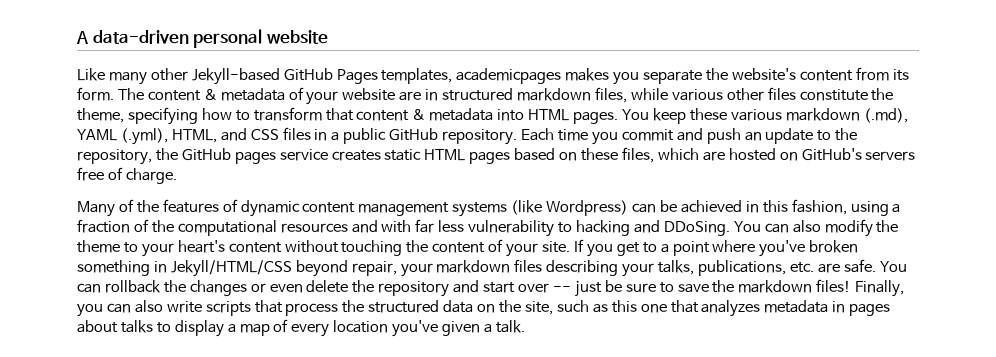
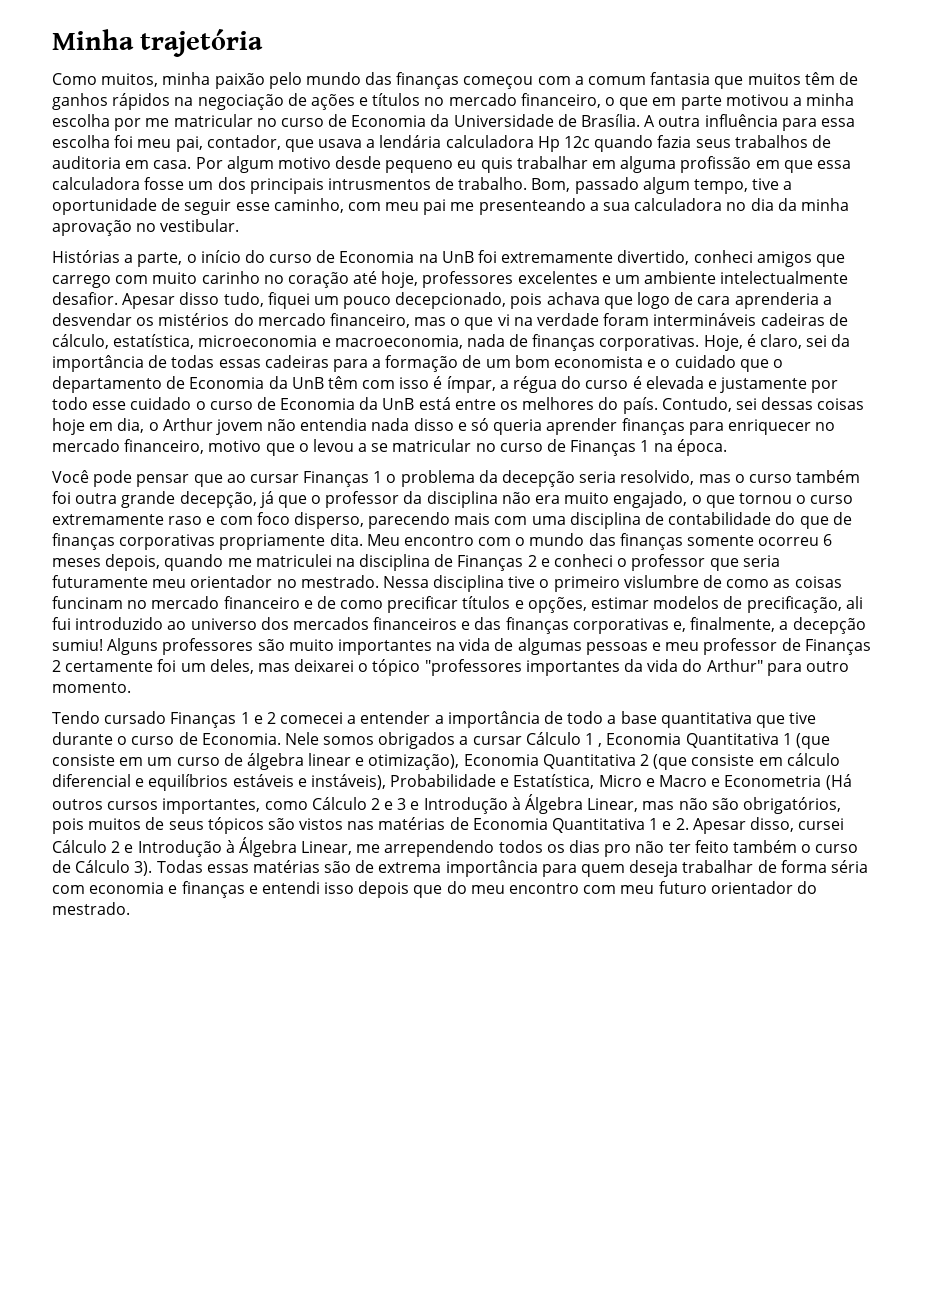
[76,29,328,48] [77,67,909,85] [77,87,894,105] [77,107,908,125] [77,127,858,145] [77,147,916,165] [77,167,177,184] [77,199,901,217] [77,219,899,237] [77,239,859,257] [77,259,907,277] [77,279,905,297] [77,300,891,317] [77,319,525,337] A data-driven personal website // Like many other Jekyll-based GitHub Pages templates, academicpages makes you separate the website's content from its form. The content & metadata of your website are in structured markdown files, while various other files constitute the theme, specifying how to transform that content & metadata into HTML pages. You keep these various markdown (.md), YAML (.yml), HTML, and CSS files in a public GitHub repository. Each time you commit and push an update to the repository, the GitHub pages service creates static HTML pages based on these files, which are hosted on GitHub's servers free of charge. // Many of the features of dynamic content management systems (like Wordpress) can be achieved in this fashion, using a fraction of the computational resources and with far less vulnerability to hacking and DDoSing. You can also modify the theme to your heart's content without touching the content of your site. If you get to a point where you've broken something in Jekyll/HTML/CSS beyond repair, your markdown files describing your talks, publications, etc. are safe. You can rollback the changes or even delete the repository and start over -- just be sure to save the markdown files! Finally, you can also write scripts that process the structured data on the site, such as this one that analyzes metadata in pages about talks to display a map of every location you've given a talk. -> [52,29,264,57] [52,72,858,89] [52,93,855,110] [52,114,855,131] [52,135,831,152] [52,156,851,173] [52,177,793,194] [52,198,849,215] [52,219,240,236] [52,250,845,267] [52,271,849,288] [52,292,832,309] [52,313,848,330] [52,334,851,351] [52,355,783,372] [52,376,839,393] [52,397,865,414] [52,418,836,435] [52,439,727,456] [52,470,861,487] [52,491,854,508] [52,512,852,529] [52,533,833,550] [52,554,780,571] [52,575,842,592] [52,596,863,613] [52,617,866,634] [52,638,871,655] [52,659,849,676] [52,682,131,693] [52,711,817,728] [52,732,830,749] [52,753,840,770] [52,774,852,791] [52,794,841,814] [52,817,845,834] [52,837,859,857] [52,860,868,877] [52,881,817,898] [52,902,130,915] Minha trajetória // Como muitos, minha paixão pelo mundo das finanças começou com a comum fantasia que muitos têm de ganhos rápidos na negociação de ações e títulos no mercado financeiro, o que em parte motivou a minha escolha por me matricular no curso de Economia da Universidade de Brasília. A outra influência para essa escolha foi meu pai, contador, que usava a lendária calculadora Hp 12c quando fazia seus trabalhos de auditoria em casa. Por algum motivo desde pequeno eu quis trabalhar em alguma profissão em que essa calculadora fosse um dos principais intrusmentos de trabalho. Bom, passado algum tempo, tive a oportunidade de seguir esse caminho, com meu pai me presenteando a sua calculadora no dia da minha aprovação no vestibular. // Histórias a parte, o início do curso de Economia na UnB foi extremamente divertido, conheci amigos que carrego com muito carinho no coração até hoje, professores excelentes e um ambiente intelectualmente desafior. Apesar disso tudo, fiquei um pouco decepcionado, pois achava que logo de cara aprenderia a desvendar os mistérios do mercado financeiro, mas o que vi na verdade foram intermináveis cadeiras de cálculo, estatística, microeconomia e macroeconomia, nada de finanças corporativas. Hoje, é claro, sei da importância de todas essas cadeiras para a formação de um bom economista e o cuidado que o departamento de Economia da UnB têm com isso é ímpar, a régua do curso é elevada e justamente por todo esse cuidado o curso de Economia da UnB está entre os melhores do país. Contudo, sei dessas coisas hoje em dia, o Arthur jovem não entendia nada disso e só queria aprender finanças para enriquecer no mercado financeiro, motivo que o levou a se matricular no curso de Finanças 1 na época. // Você pode pensar que ao cursar Finanças 1 o problema da decepção seria resolvido, mas o curso também foi outra grande decepção, já que o professor da disciplina não era muito engajado, o que tornou o curso extremamente raso e com foco disperso, parecendo mais com uma disciplina de contabilidade do que de finanças corporativas propriamente dita. Meu encontro com o mundo das finanças somente ocorreu 6 meses depois, quando me matriculei na disciplina de Finanças 2 e conheci o professor que seria futuramente meu orientador no mestrado. Nessa disciplina tive o primeiro vislumbre de como as coisas funcinam no mercado financeiro e de como precificar títulos e opções, estimar modelos de precificação, ali fui introduzido ao universo dos mercados financeiros e das finanças corporativas e, finalmente, a decepção sumiu! Alguns professores são muito importantes na vida de algumas pessoas e meu professor de Finanças 2 certamente foi um deles, mas deixarei o tópico "professores importantes da vida do Arthur" para outro momento. // Tendo cursado Finanças 1 e 2 comecei a entender a importância de todo a base quantitativa que tive durante o curso de Economia. Nele somos obrigados a cursar Cálculo 1 , Economia Quantitativa 1 (que consiste em um curso de álgebra linear e otimização), Economia Quantitativa 2 (que consiste em cálculo diferencial e equilíbrios estáveis e instáveis), Probabilidade e Estatística, Micro e Macro e Econometria (Há outros cursos importantes, como Cálculo 2 e 3 e Introdução à Álgebra Linear, mas não são obrigatórios, pois muitos de seus tópicos são vistos nas matérias de Economia Quantitativa 1 e 2. Apesar disso, cursei Cálculo 2 e Introdução à Álgebra Linear, me arrependendo todos os dias pro não ter feito também o curso de Cálculo 3). Todas essas matérias são de extrema importância para quem deseja trabalhar de forma séria com economia e finanças e entendi isso depois que do meu encontro com meu futuro orientador do mestrado.

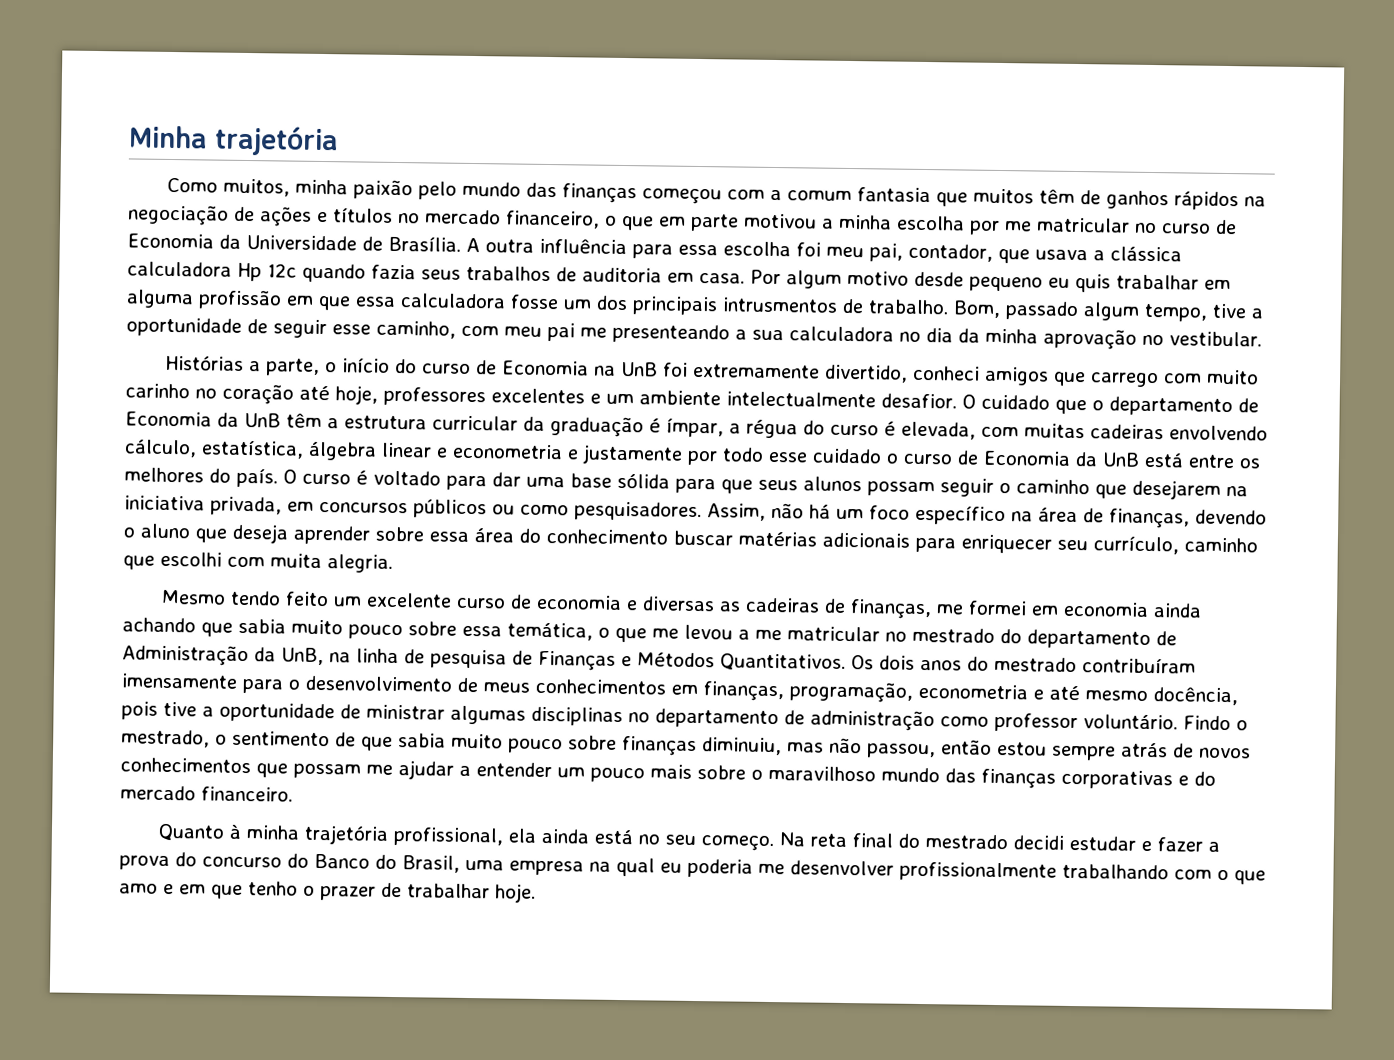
[379,135,442,148] lendária -> [1110,246,1182,262] clássica
[122,292,832,309] [52,313,848,330] [52,334,851,351] [52,355,671,372] Apesar disso tudo, fiquei um pouco decepcionado, pois achava que logo de cara aprenderia a desvendar os mistérios do mercado financeiro, mas o que vi na verdade foram intermináveis cadeiras de cálculo, estatística, microeconomia e macroeconomia, nada de finanças corporativas. Hoje, é claro, sei da importância de todas essas cadeiras para a formação de um bom economista e o -> [961,394,976,409] O
[362,377,430,389] com isso -> [327,415,644,438] a estrutura curricular da graduação
[645,376,704,389] elevada -> [901,421,1268,441] [124,439,563,461] elevada, com muitas cadeiras envolvendo cálculo, estatística, álgebra linear e econometria
[661,397,865,412] [52,418,836,435] [52,439,309,456] Contudo, sei dessas coisas hoje em dia, o Arthur jovem não entendia nada disso e só queria aprender finanças para enriquecer no mercado financeiro, motivo que o -> [283,469,1248,500] [124,495,1267,529] [123,523,1258,555] [123,551,393,573] [161,589,1203,620] [122,617,679,643] O curso é voltado para dar uma base sólida para que seus alunos possam seguir o caminho que desejarem na iniciativa privada, em concursos públicos ou como pesquisadores. Assim, não há um foco específico na área de finanças, devendo o aluno que deseja aprender sobre essa área do conhecimento buscar matérias adicionais para enriquecer seu currículo, caminho que escolhi com muita alegria. // Mesmo tendo feito um excelente curso de economia e diversas as cadeiras de finanças, me formei em economia ainda achando que sabia muito pouco sobre essa temática, o que me
[371,439,727,456] [52,470,861,487] [52,491,854,508] [52,512,852,529] [52,533,833,550] [52,554,780,571] [52,575,842,592] [52,596,863,613] [52,617,866,634] [52,638,871,655] [52,659,849,676] [52,682,131,693] [52,711,817,728] [52,732,830,749] [52,753,840,770] [52,774,852,791] [52,794,841,814] [52,817,845,834] [52,837,859,857] [52,860,868,877] [52,881,817,898] [52,902,130,915] se matricular no curso de Finanças 1 na época. // Você pode pensar que ao cursar Finanças 1 o problema da decepção seria resolvido, mas o curso também foi outra grande decepção, já que o professor da disciplina não era muito engajado, o que tornou o curso extremamente raso e com foco disperso, parecendo mais com uma disciplina de contabilidade do que de finanças corporativas propriamente dita. Meu encontro com o mundo das finanças somente ocorreu 6 meses depois, quando me matriculei na disciplina de Finanças 2 e conheci o professor que seria futuramente meu orientador no mestrado. Nessa disciplina tive o primeiro vislumbre de como as coisas funcinam no mercado financeiro e de como precificar títulos e opções, estimar modelos de precificação, ali fui introduzido ao universo dos mercados financeiros e das finanças corporativas e, finalmente, a decepção sumiu! Alguns professores são muito importantes na vida de algumas pessoas e meu professor de Finanças 2 certamente foi um deles, mas deixarei o tópico "professores importantes da vida do Arthur" para outro momento. // Tendo cursado Finanças 1 e 2 comecei a entender a importância de todo a base quantitativa que tive durante o curso de Economia. Nele somos obrigados a cursar Cálculo 1 , Economia Quantitativa 1 (que consiste em um curso de álgebra linear e otimização), Economia Quantitativa 2 (que consiste em cálculo diferencial e equilíbrios estáveis e instáveis), Probabilidade e Estatística, Micro e Macro e Econometria (Há outros cursos importantes, como Cálculo 2 e 3 e Introdução à Álgebra Linear, mas não são obrigatórios, pois muitos de seus tópicos são vistos nas matérias de Economia Quantitativa 1 e 2. Apesar disso, cursei Cálculo 2 e Introdução à Álgebra Linear, me arrependendo todos os dias pro não ter feito também o curso de Cálculo 3). Todas essas matérias são de extrema importância para quem deseja trabalhar de forma séria com economia e finanças e entendi isso depois que do meu encontro com meu futuro orientador do mestrado. -> [755,626,1177,650] [122,644,1196,674] [121,673,1238,706] [121,701,1248,733] [121,729,1251,761] [120,757,1216,790] [120,785,293,802] [158,823,1221,852] [119,852,1266,885] [119,881,536,903] me matricular no mestrado do departamento de Administração da UnB, na linha de pesquisa de Finanças e Métodos Quantitativos. Os dois anos do mestrado contribuíram imensamente para o desenvolvimento de meus conhecimentos em finanças, programação, econometria e até mesmo docência, pois tive a oportunidade de ministrar algumas disciplinas no departamento de administração como professor voluntário. Findo o mestrado, o sentimento de que sabia muito pouco sobre finanças diminuiu, mas não passou, então estou sempre atrás de novos conhecimentos que possam me ajudar a entender um pouco mais sobre o maravilhoso mundo das finanças corporativas e do mercado financeiro. // Quanto à minha trajetória profissional, ela ainda está no seu começo. Na reta final do mestrado decidi estudar e fazer a prova do concurso do Banco do Brasil, uma empresa na qual eu poderia me desenvolver profissionalmente trabalhando com o que amo e em que tenho o prazer de trabalhar hoje.

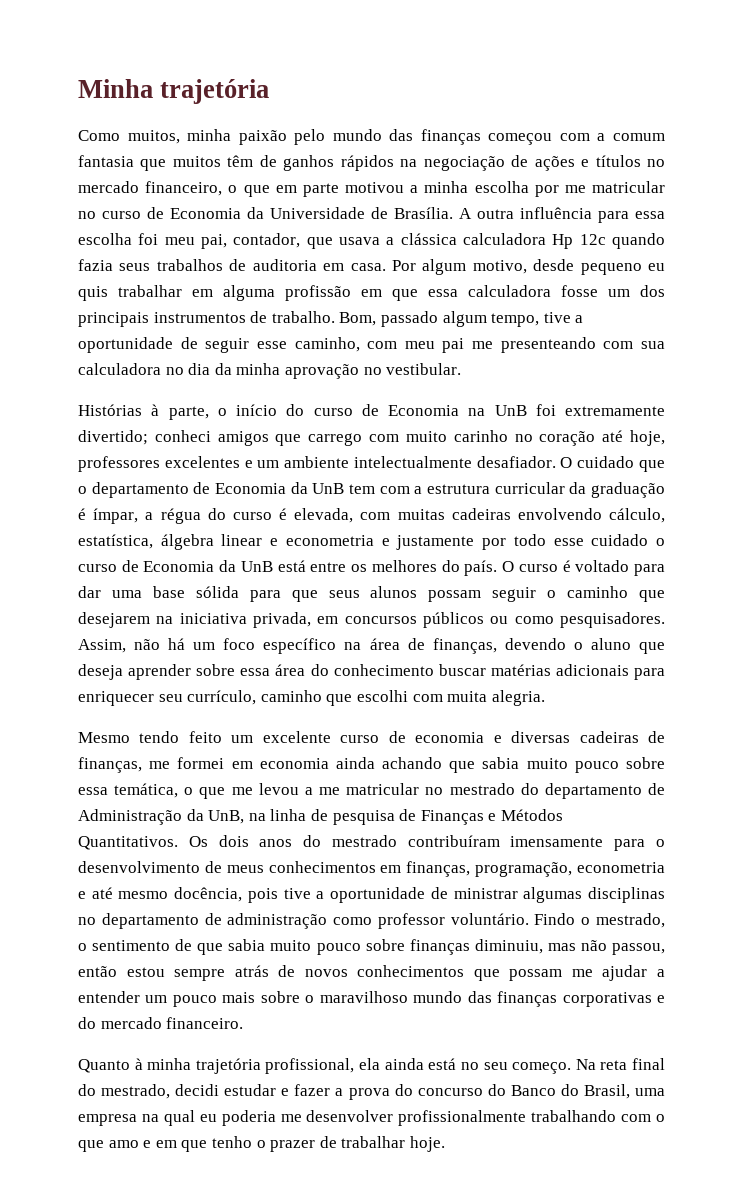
[847,270,909,286] motivo -> [472,260,527,274] motivo,
[722,297,838,313] intrusmentos -> [153,312,246,323] instrumentos
[735,329,747,340] a -> [603,341,634,349] com
[249,361,262,372] a -> [151,404,160,416] à
[824,364,909,383] divertido, -> [78,430,148,445] divertido;
[881,393,957,409] desafior. -> [476,456,556,468] desafiador.
[286,413,322,429] têm -> [348,484,410,494] tem com
[719,601,742,612] as -> (571, 737) none
[925,834,1009,850] mestrado -> [101,1084,171,1099] mestrado,

